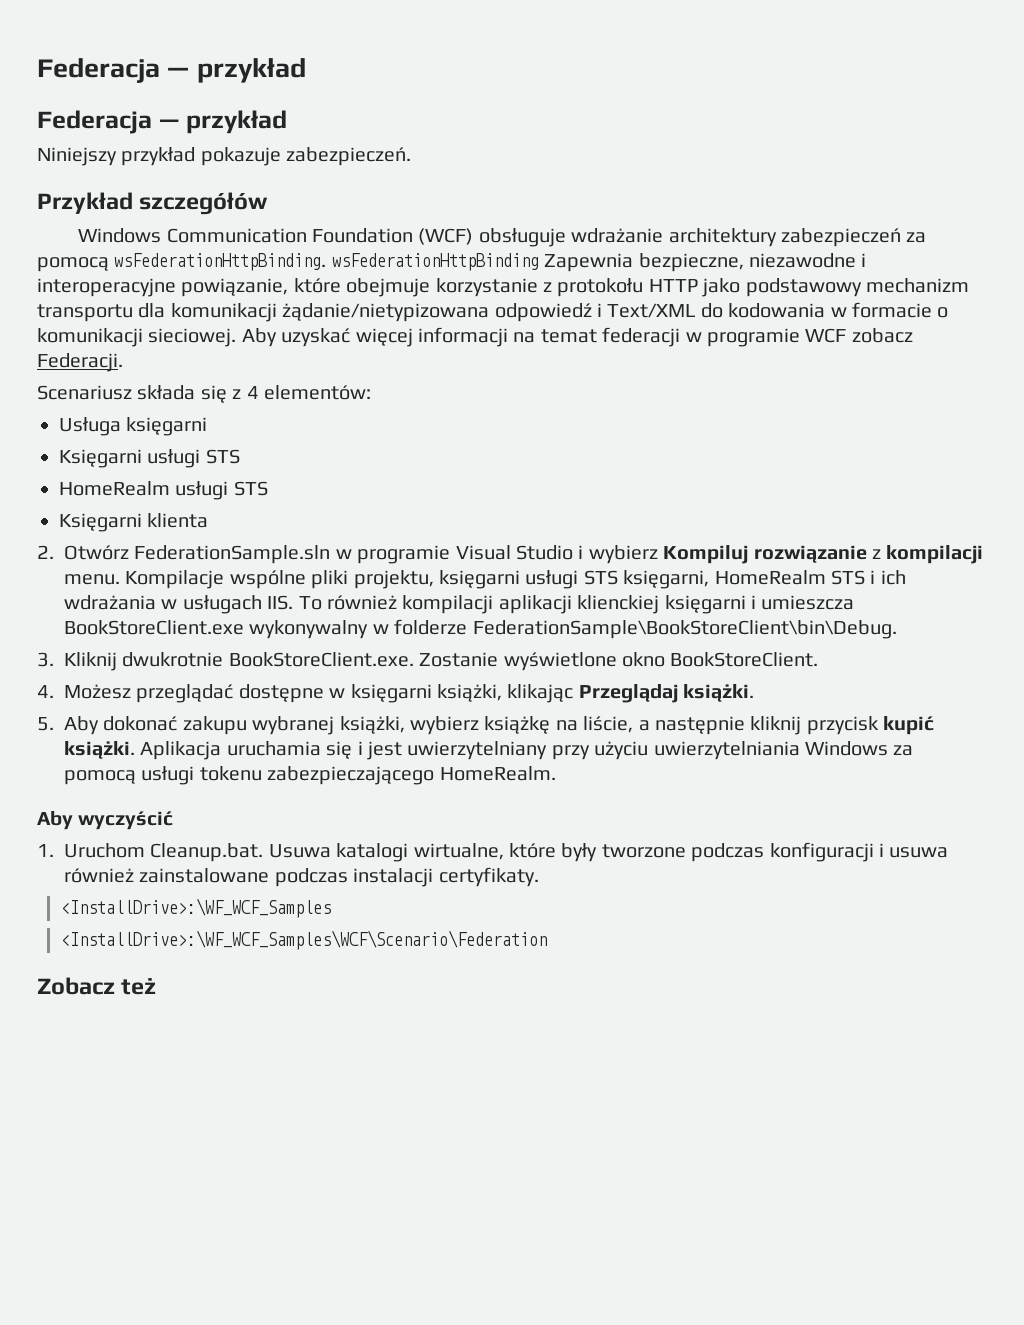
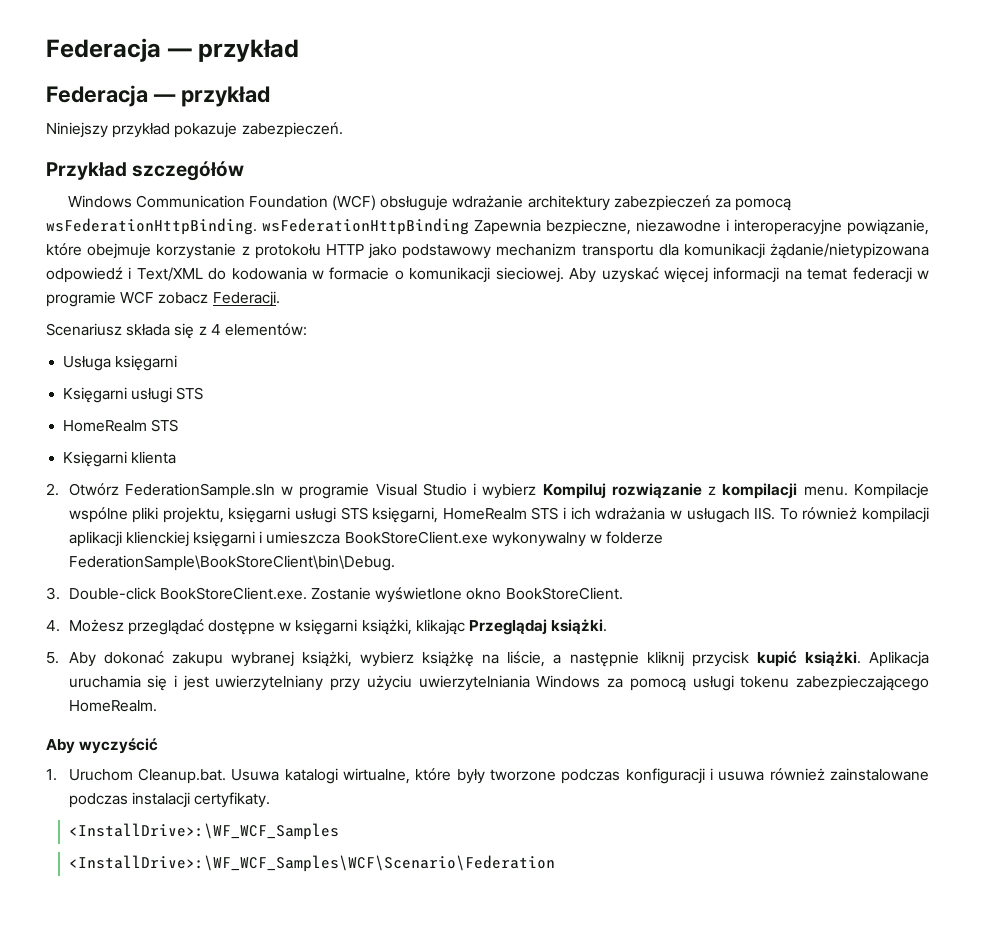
[175,481,229,500] usługi -> (148, 426) none
[64,652,224,671] Kliknij dwukrotnie -> [68,587,156,600] Double-click
[37,977,157,995] // Zobacz też -> (555, 863) none

